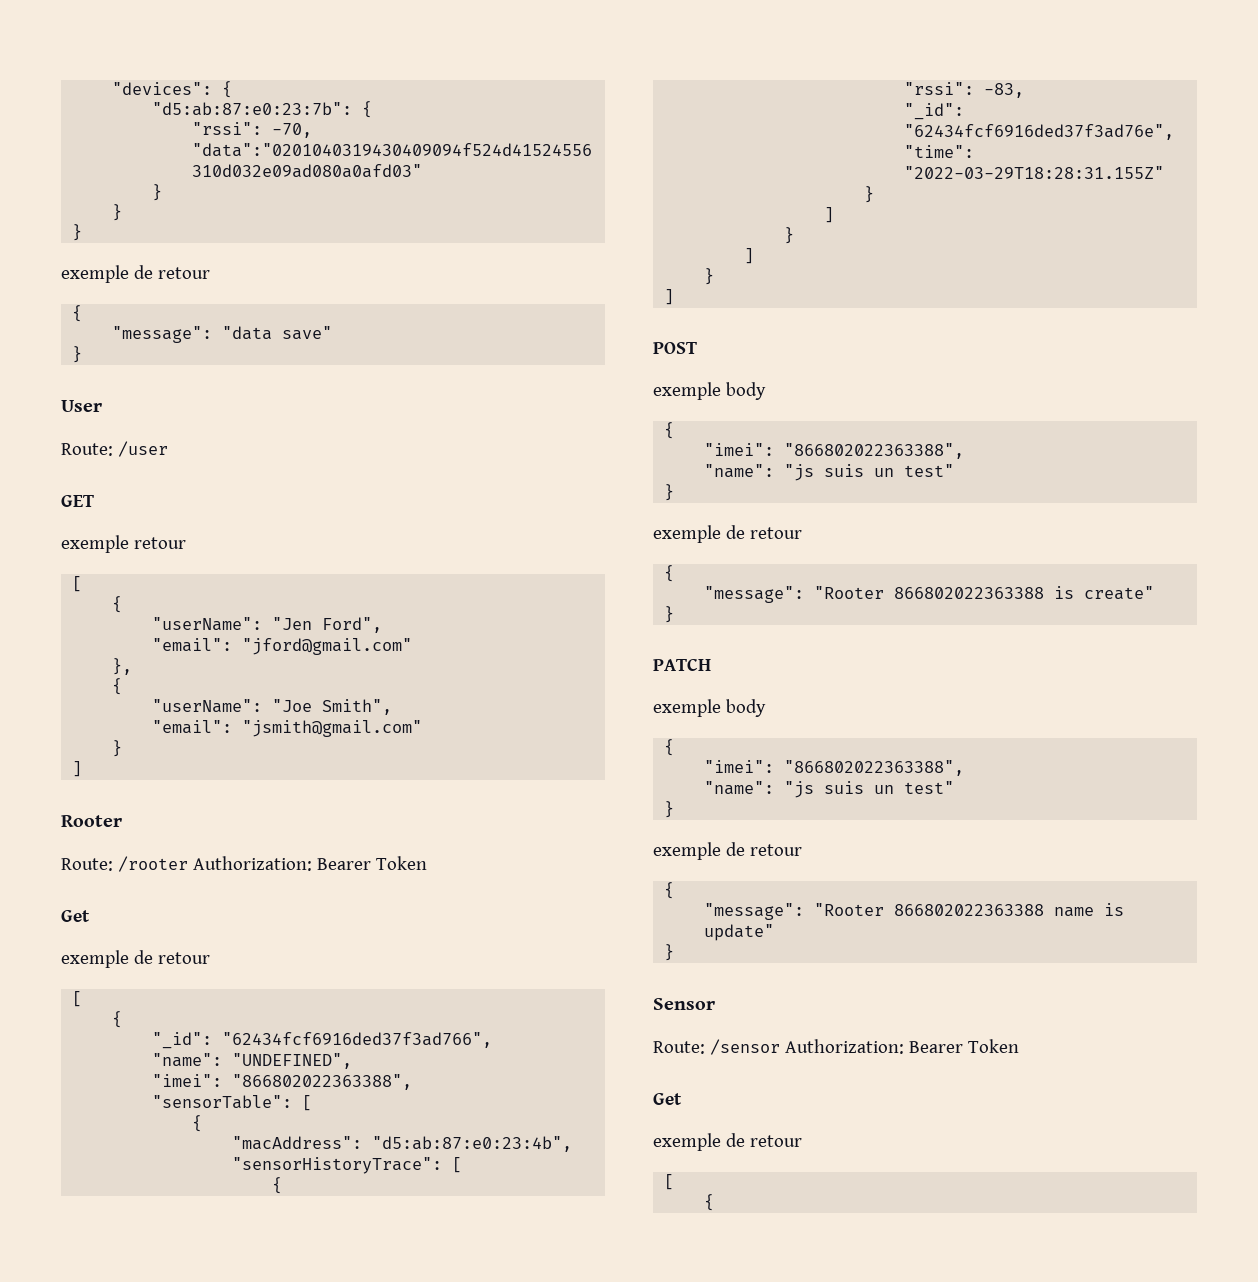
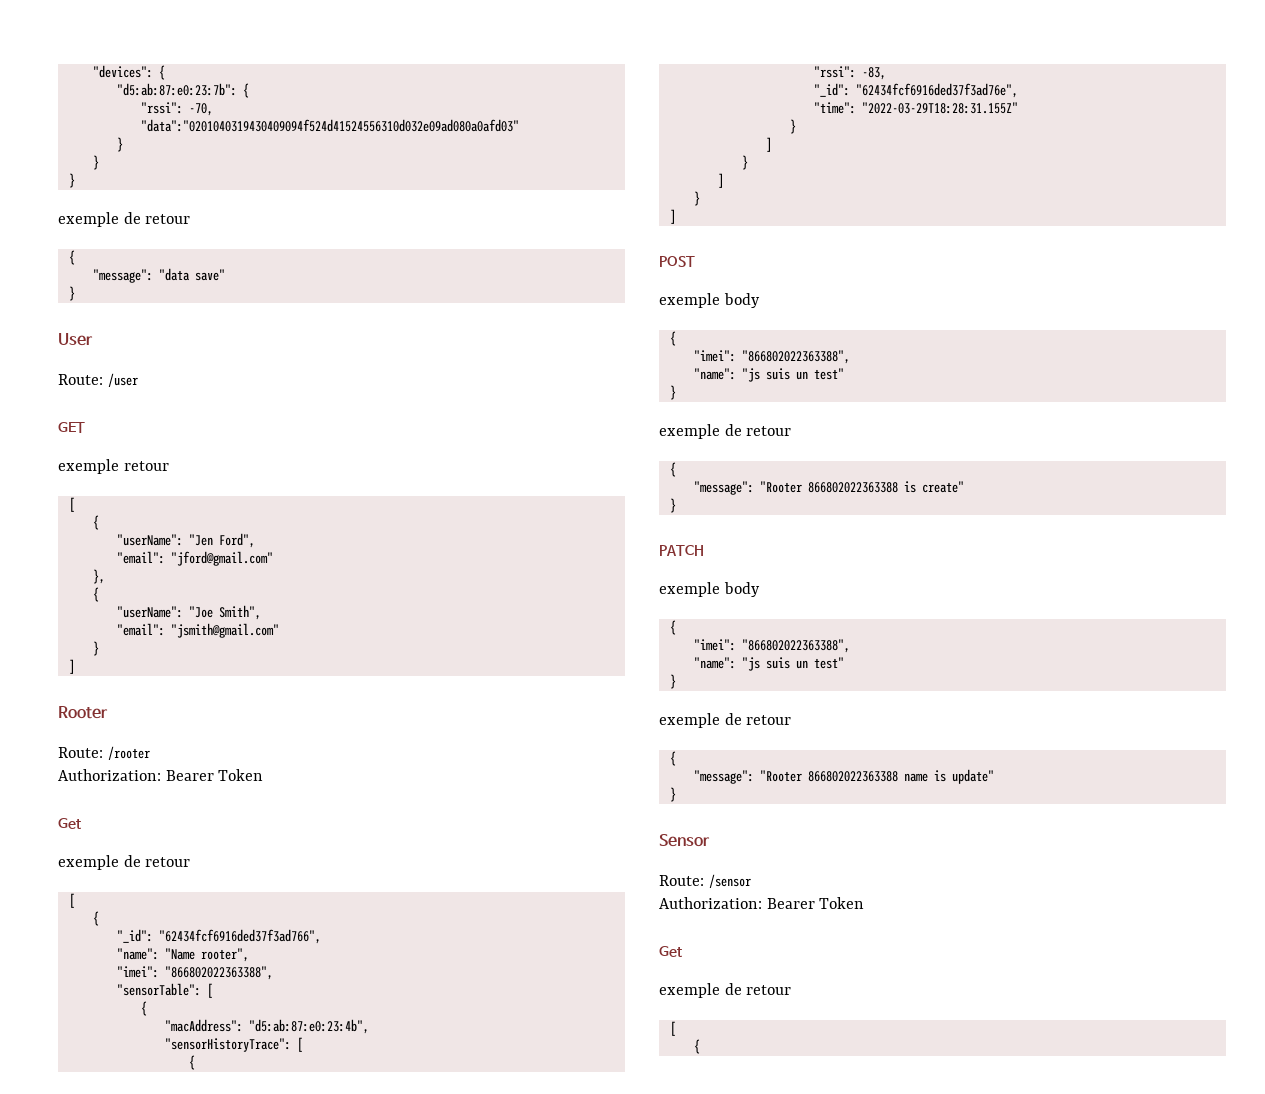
(188, 864) none -> (150, 753) //
[232,1053,353,1069] "UNDEFINED", -> [164,948,249,962] "Name rooter",
(780, 1047) none -> (751, 881) //

